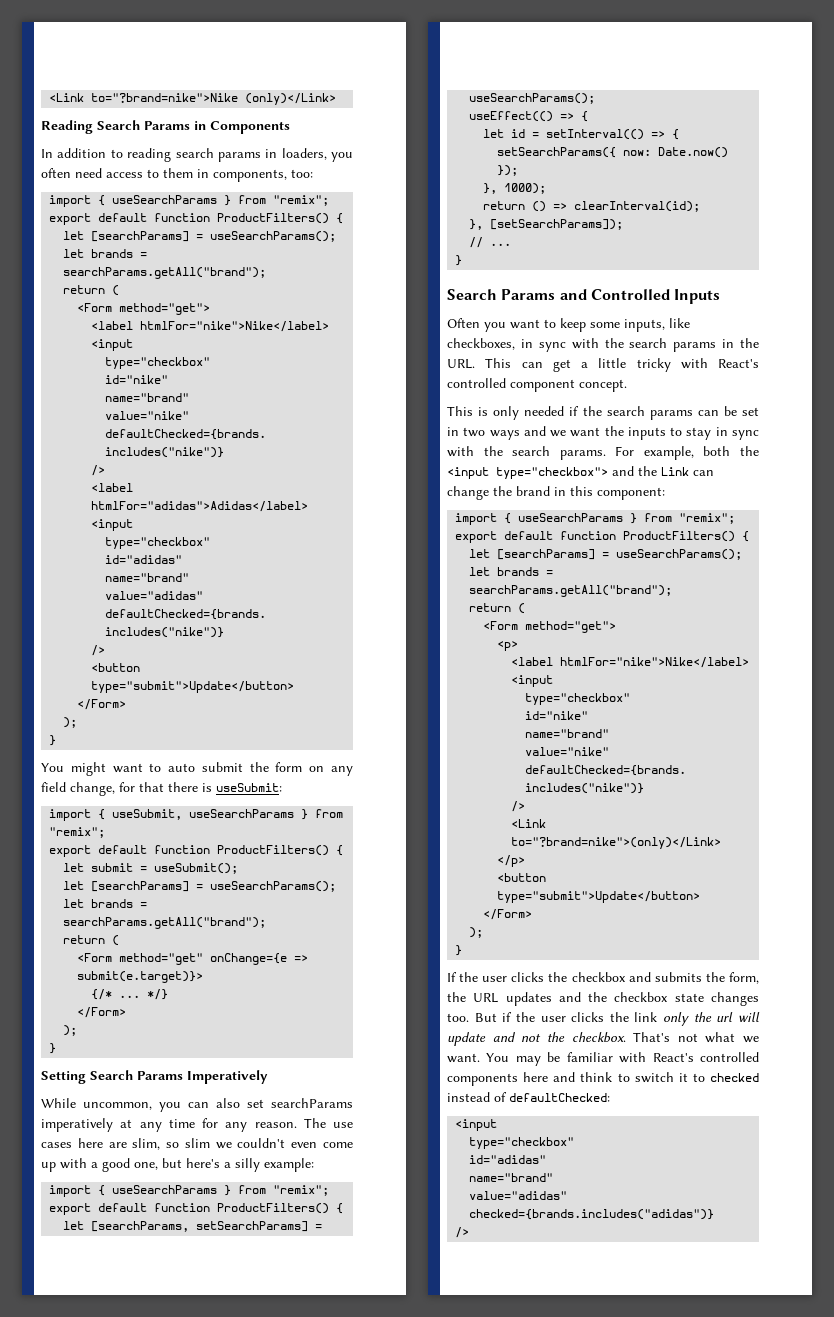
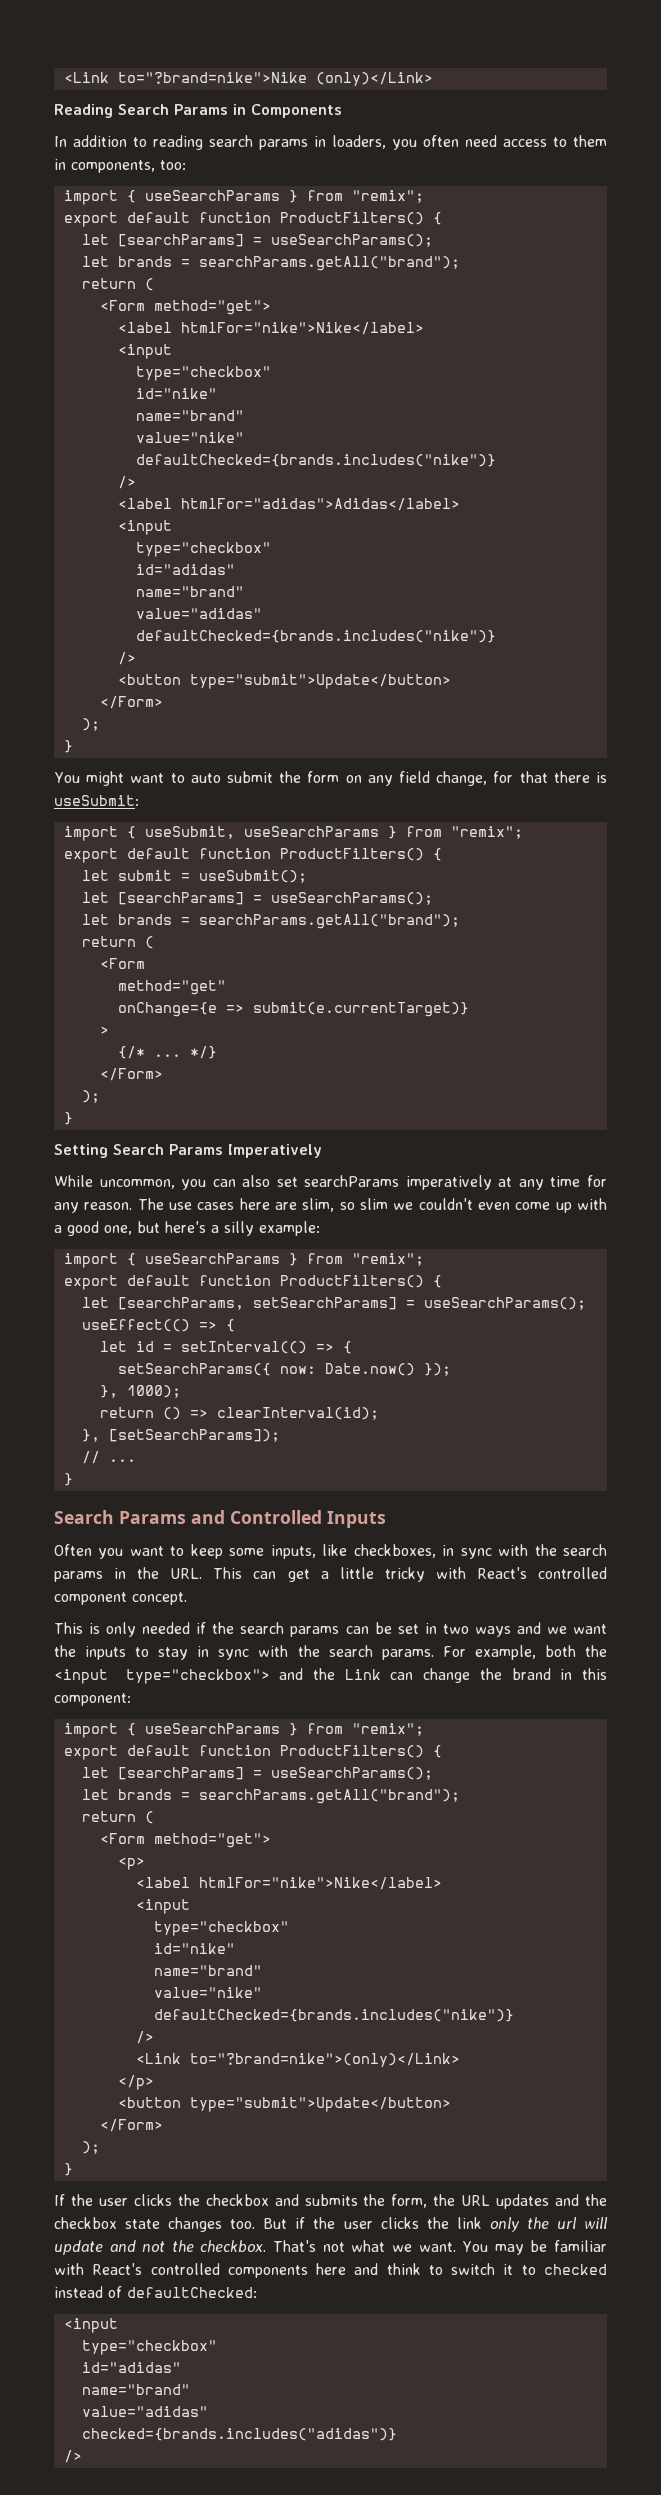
(113, 957) none -> (145, 963) //
(204, 959) none -> (226, 987) //
[77,971,204,983] submit(e.target)}> -> [252,1002,469,1017] [99,1026,109,1035] submit(e.currentTarget)} // >

